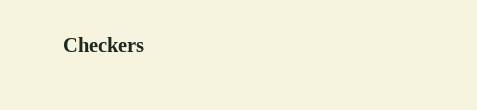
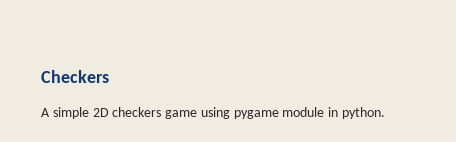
(144, 44) none -> [41,107,386,119] // A simple 2D checkers game using pygame module in python.

